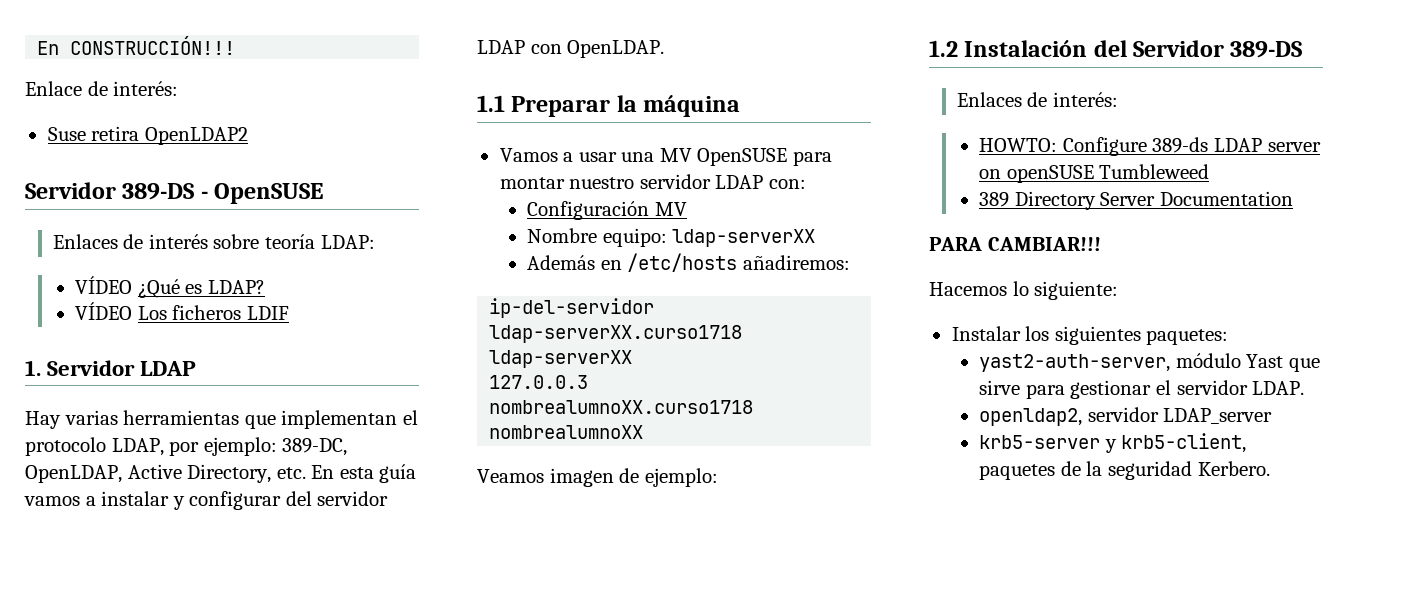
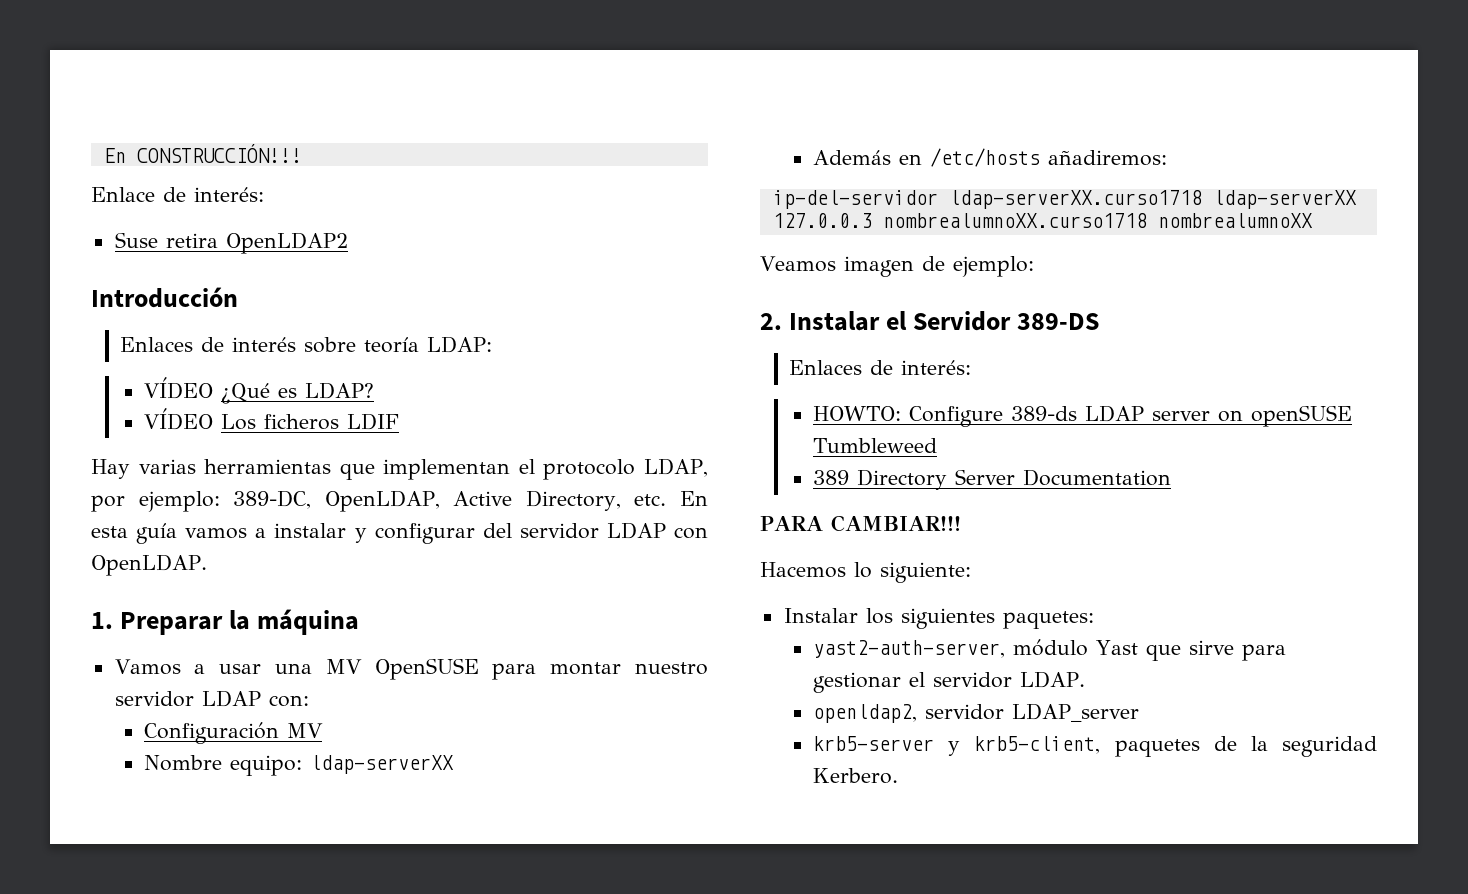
[25,182,324,204] Servidor 389-DS - OpenSUSE -> [91,287,238,308] Introducción
[25,360,197,376] // 1. Servidor LDAP -> (400, 421) none
[477,95,505,112] 1.1 -> [91,612,113,629] 1.
[929,40,1127,57] 1.2 Instalación del -> [760,311,908,331] 2. Instalar el

